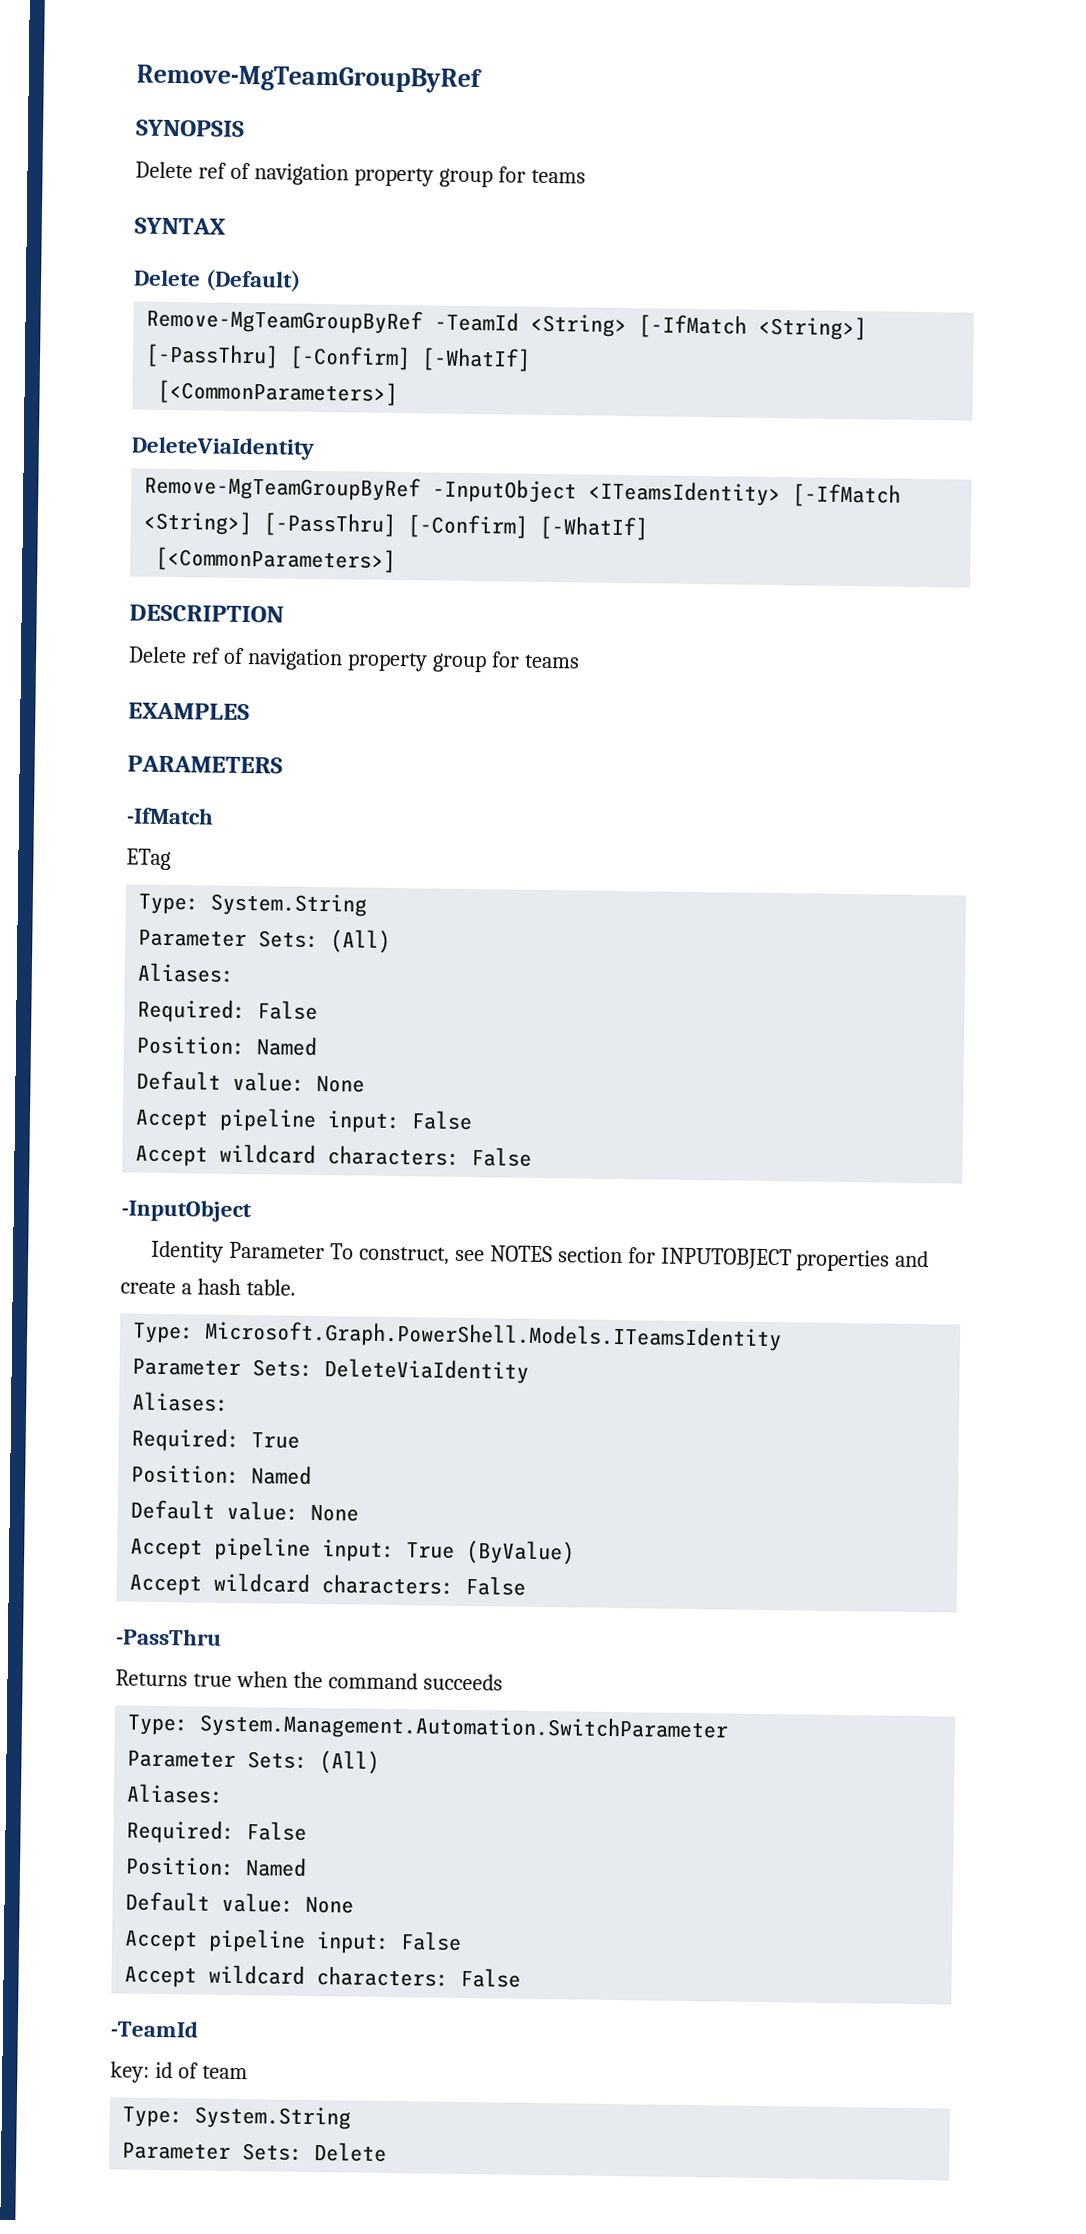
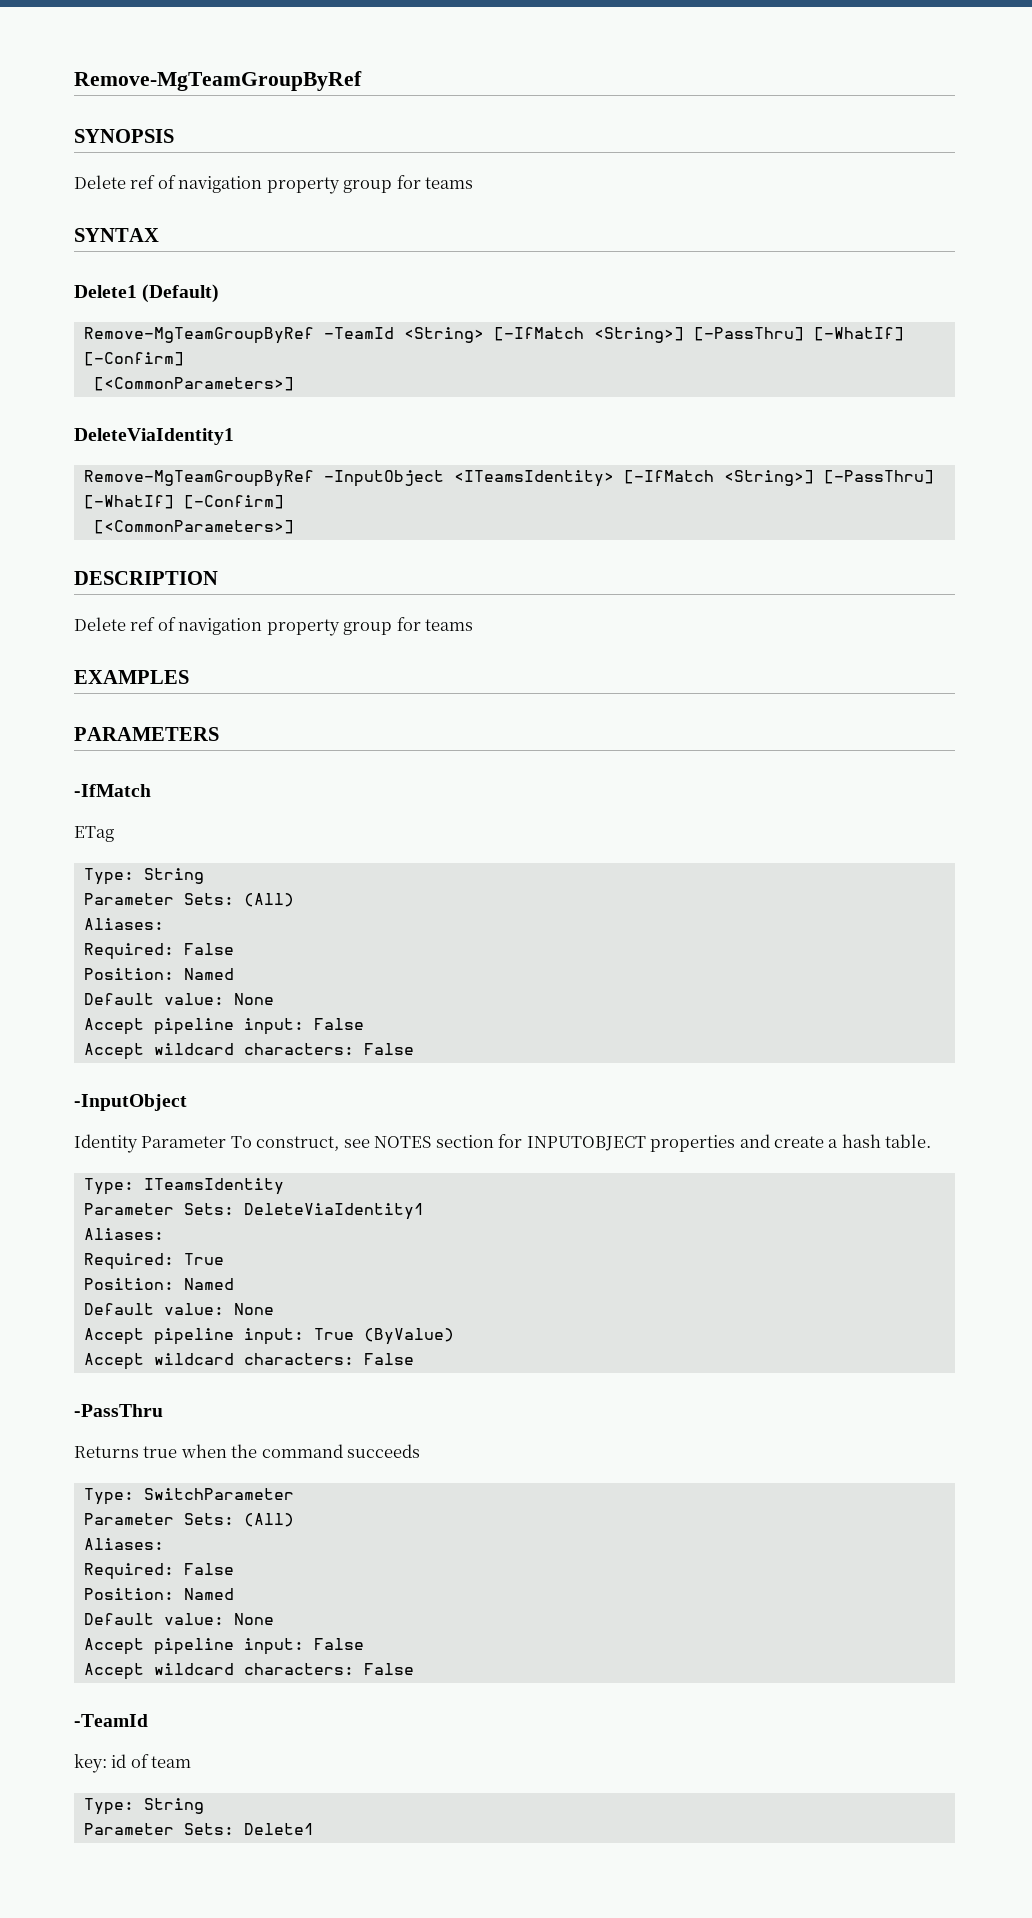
[133,269,201,287] Delete -> [74,285,137,298] Delete1
[289,345,532,372] [157,379,399,407] [131,436,314,460] [-Confirm] [-WhatIf] // [<CommonParameters>] // DeleteViaIdentity -> [813,327,904,341] [83,352,184,366] [93,377,294,391] [74,428,234,445] [-WhatIf] [-Confirm] // [<CommonParameters>] // DeleteViaIdentity1
[407,514,649,541] [-Confirm] [-WhatIf] -> [83,495,284,509] [-WhatIf] [-Confirm]
[210,892,368,917] System.String -> [143,868,204,884] String
[204,1320,783,1352] [132,1357,530,1384] Microsoft.Graph.PowerShell.Models.ITeamsIdentity // Parameter Sets: DeleteViaIdentity -> [143,1178,284,1195] [83,1203,424,1220] ITeamsIdentity // Parameter Sets: DeleteViaIdentity1
[199,1712,730,1743] System.Management.Automation.SwitchParameter -> [143,1488,294,1500] SwitchParameter
[194,2105,352,2130] [122,2141,388,2163] System.String // Parameter Sets: Delete -> [143,1798,204,1814] [83,1823,314,1835] String // Parameter Sets: Delete1

